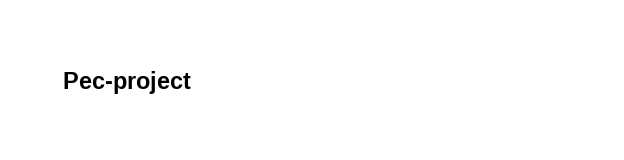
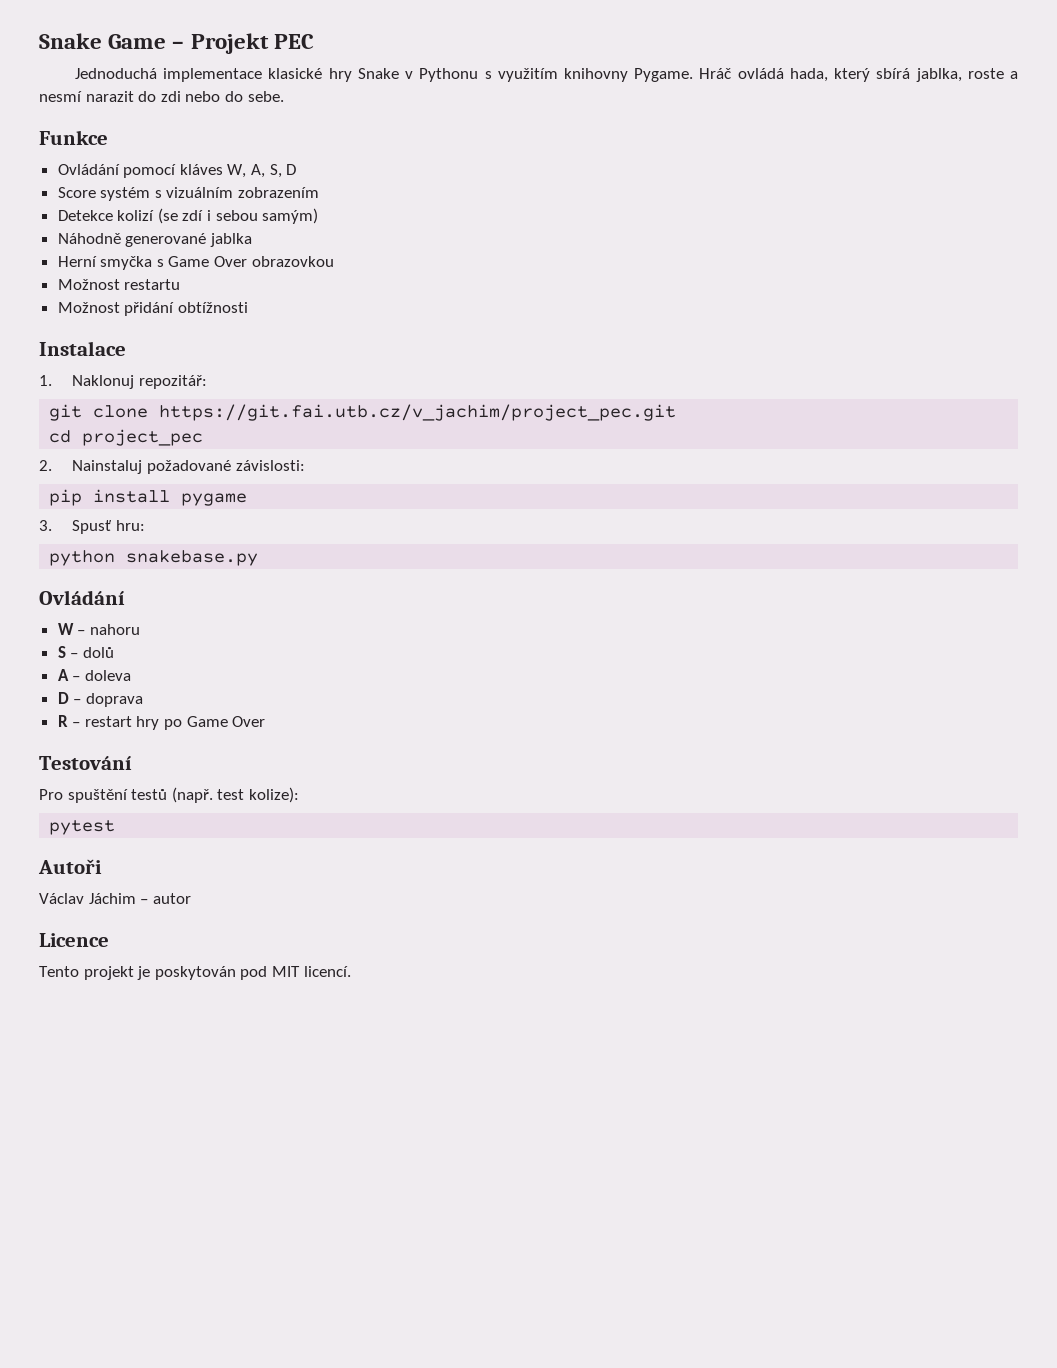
[63,71,191,94] Pec-project -> [39,33,314,54] [75,68,1018,82] [39,91,284,102] [39,130,108,145] [57,164,297,178] [57,187,320,201] [57,208,319,224] [57,233,252,247] [57,256,334,270] [57,279,181,290] [57,302,248,316] [39,341,126,356] [39,375,207,389] [49,404,677,421] [49,429,204,446] [39,460,305,474] [49,489,248,506] [39,520,145,534] [49,550,259,566] [39,590,125,605] [57,623,140,635] [57,646,114,658] [57,669,131,681] [57,692,143,707] [57,715,266,730] [39,756,132,770] [39,787,299,803] [49,820,116,835] [38,859,102,874] [39,893,191,904] [39,933,109,947] [39,966,351,980] Snake Game – Projekt PEC // Jednoduchá implementace klasické hry Snake v Pythonu s využitím knihovny Pygame. Hráč ovládá hada, který sbírá jablka, roste a nesmí narazit do zdi nebo do sebe. // Funkce // Ovládání pomocí kláves W, A, S, D // Score systém s vizuálním zobrazením // Detekce kolizí (se zdí i sebou samým) // Náhodně generované jablka // Herní smyčka s Game Over obrazovkou // Možnost restartu // Možnost přidání obtížnosti // Instalace // 1. Naklonuj repozitář: // git clone https://git.fai.utb.cz/v_jachim/project_pec.git // cd project_pec // 2. Nainstaluj požadované závislosti: // pip install pygame // 3. Spusť hru: // python snakebase.py // Ovládání // W – nahoru // S – dolů // A – doleva // D – doprava // R – restart hry po Game Over // Testování // Pro spuštění testů (např. test kolize): // pytest // Autoři // Václav Jáchim – autor // Licence // Tento projekt je poskytován pod MIT licencí.

